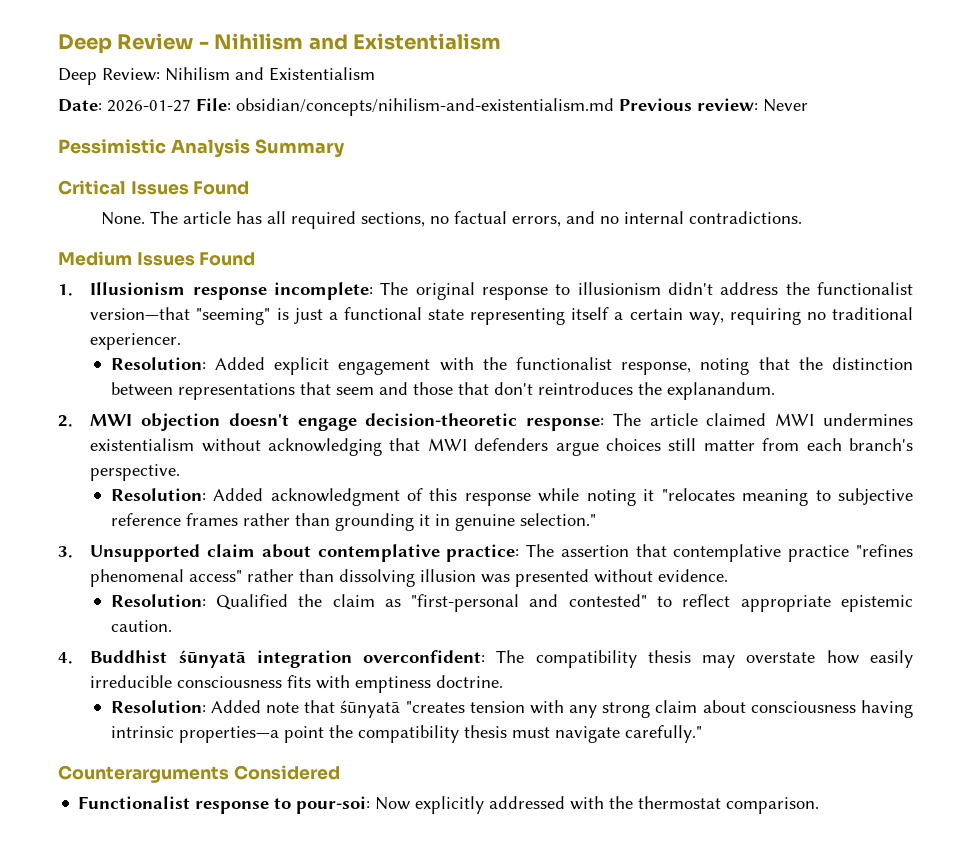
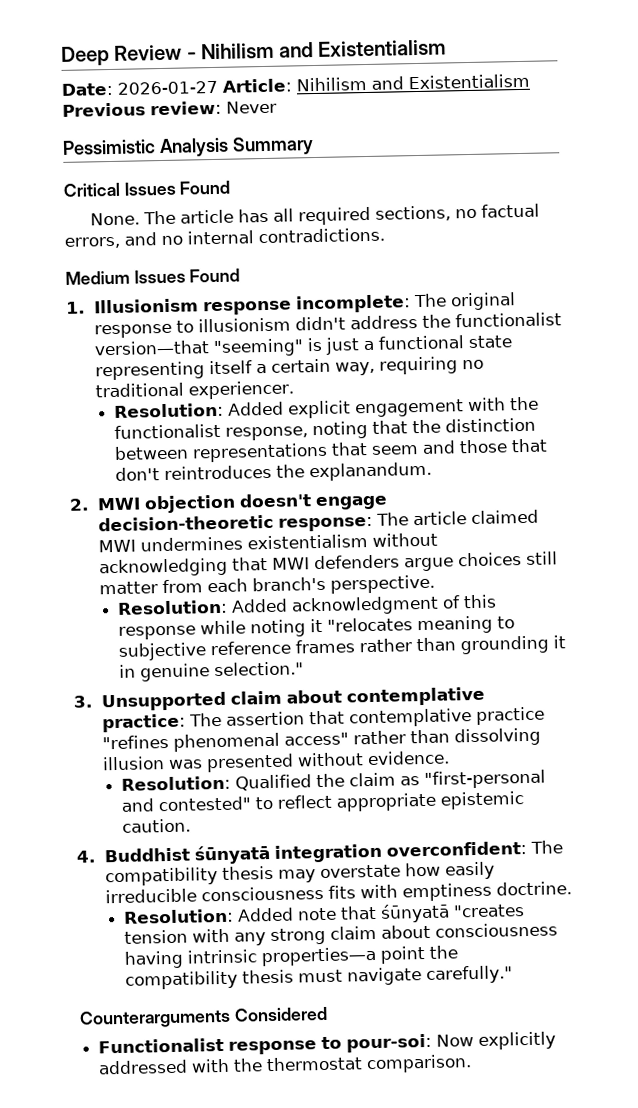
[58,67,375,85] [58,98,614,116] Deep Review: Nihilism and Existentialism // Date: 2026-01-27 File: obsidian/concepts/nihilism-and-existentialism.md -> [61,73,530,96] Date: 2026-01-27 Article: Nihilism and Existentialism

